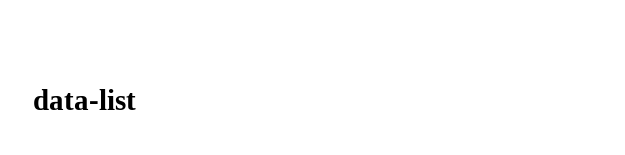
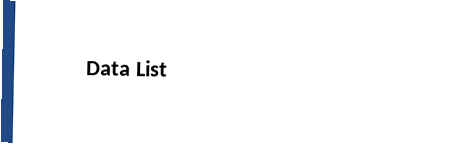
[33,89,136,110] data-list -> [85,60,168,77] Data List

